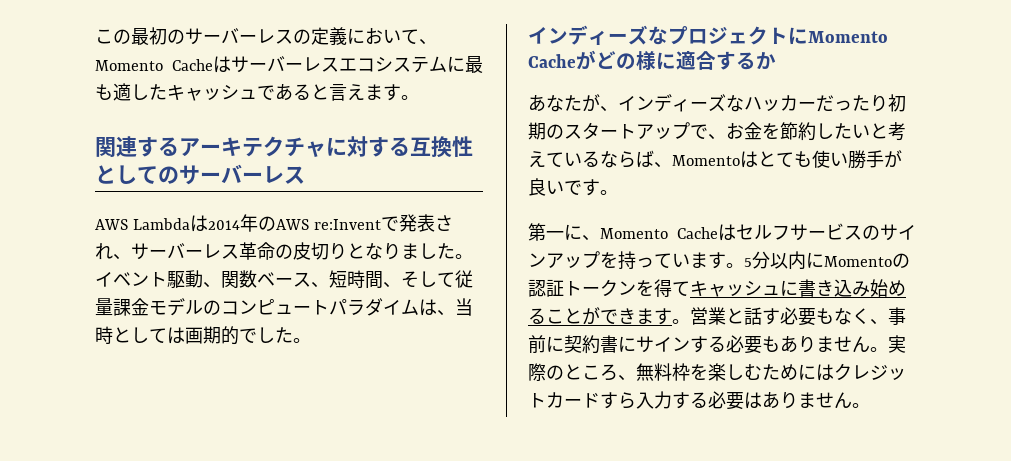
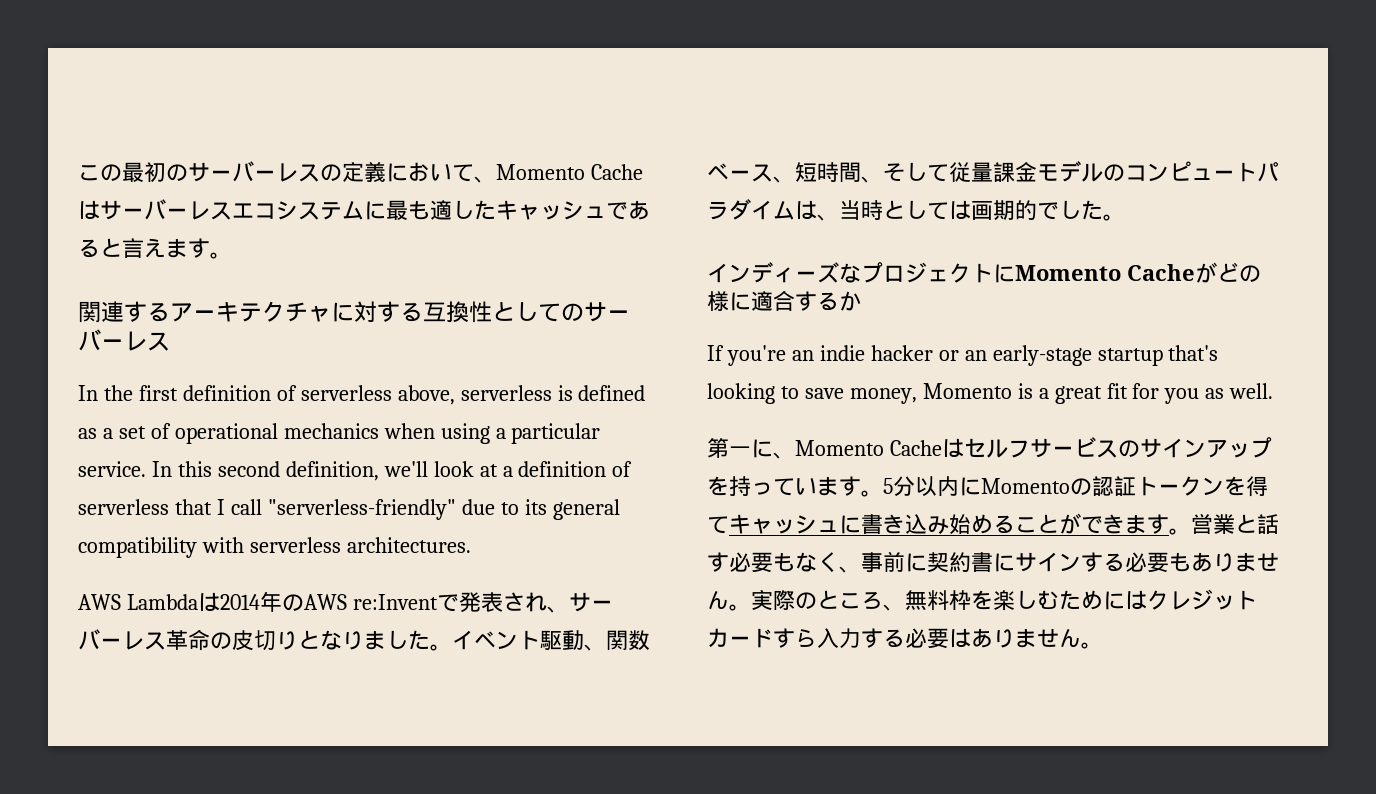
(305, 175) none -> [78,385,646,405] [78,423,601,444] [78,461,633,481] [78,499,620,520] [78,537,471,558] // In the first definition of serverless above, serverless is defined as a set of operational mechanics when using a particular service. In this second definition, we'll look at a definition of serverless that I call "serverless-friendly" due to its general compatibility with serverless architectures.
[528,94,906,112] [528,122,906,141] [528,150,902,169] [528,178,618,196] あなたが、インディーズなハッカーだったり初期のスタートアップで、お金を節約したいと考えているならば、Momentoはとても使い勝手が良いです。 -> [707,345,1219,366] [707,383,1274,404] If you're an indie hacker or an early-stage startup that's looking to save money, Momento is a great fit for you as well.

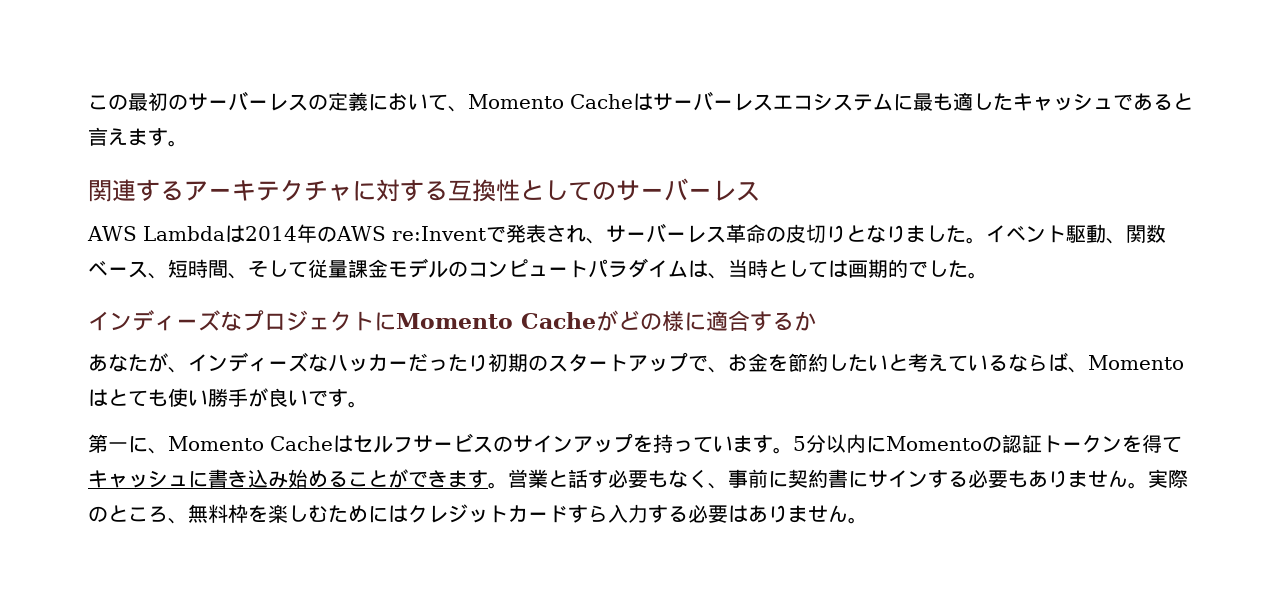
[78,385,646,405] [78,423,601,444] [78,461,633,481] [78,499,620,520] [78,537,471,558] // In the first definition of serverless above, serverless is defined as a set of operational mechanics when using a particular service. In this second definition, we'll look at a definition of serverless that I call "serverless-friendly" due to its general compatibility with serverless architectures. -> (760, 191) none
[707,345,1219,366] [707,383,1274,404] If you're an indie hacker or an early-stage startup that's looking to save money, Momento is a great fit for you as well. -> [88,352,1184,373] [88,388,368,408] あなたが、インディーズなハッカーだったり初期のスタートアップで、お金を節約したいと考えているならば、Momentoはとても使い勝手が良いです。

